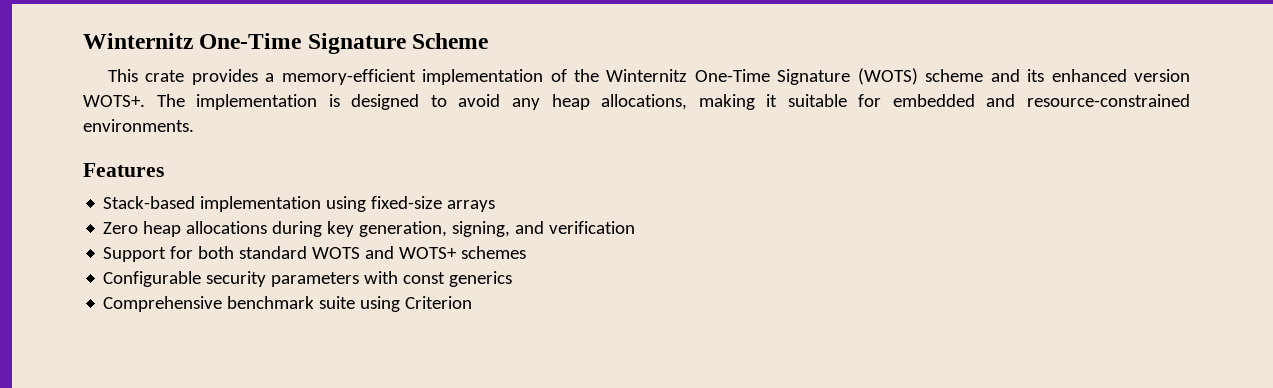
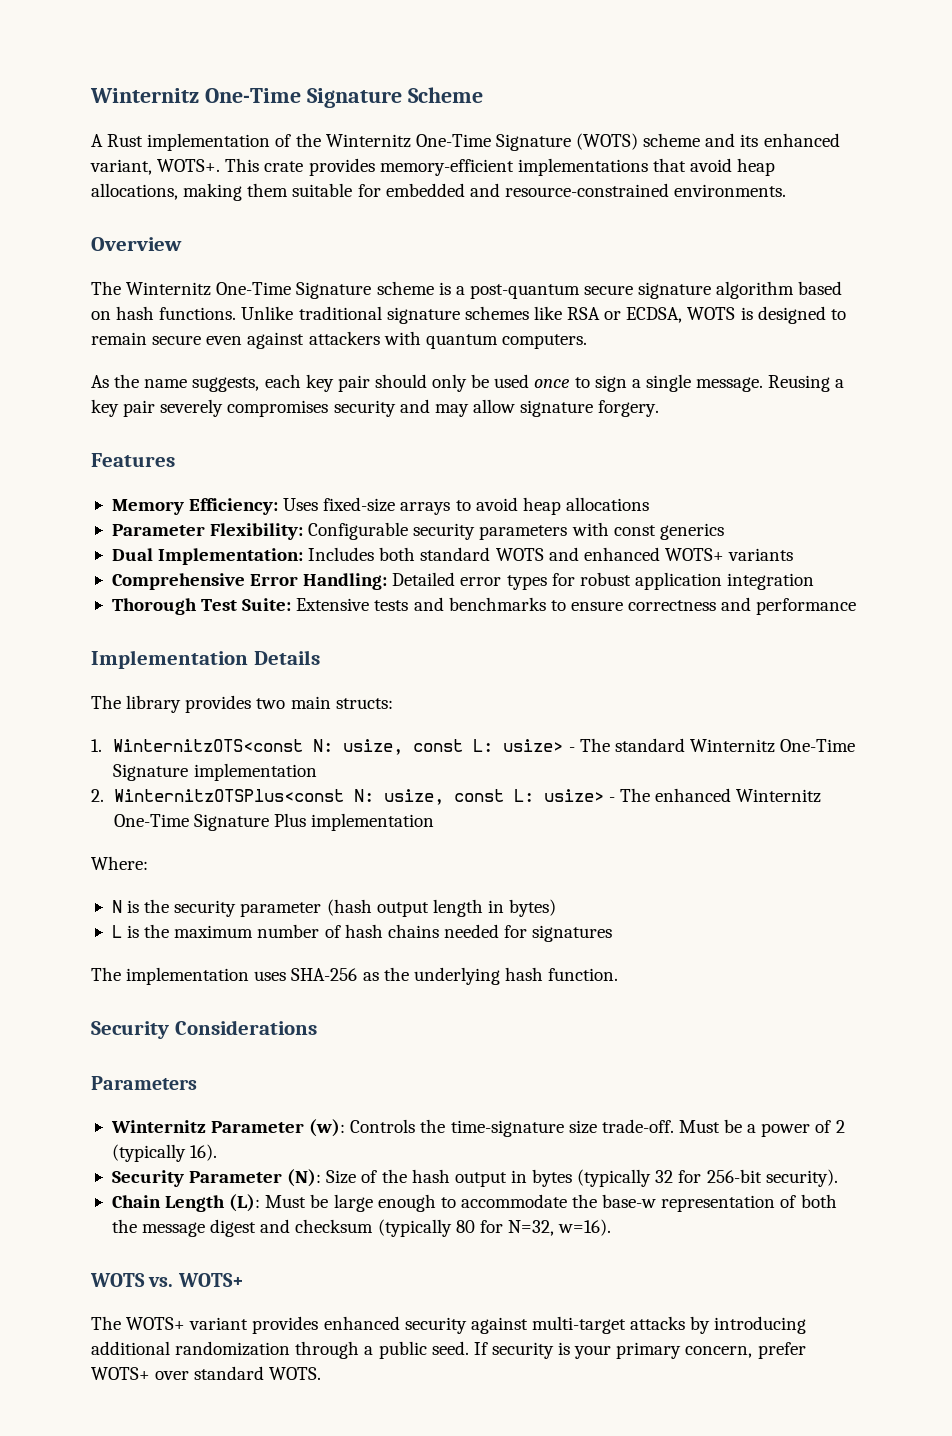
[107,69,416,85] This crate provides a memory-efficient -> [91,134,144,147] A Rust
[1134,69,1191,82] [83,94,540,110] version WOTS+. The implementation is designed to avoid any -> [90,158,733,176] variant, WOTS+. This crate provides memory-efficient implementations that avoid
[766,94,778,107] it -> [247,183,289,197] them
[83,163,164,177] [103,196,367,212] Features // Stack-based implementation using -> [91,237,182,251] [91,281,843,299] [91,306,846,324] [91,331,587,349] [91,374,845,392] [91,399,660,417] [91,453,175,467] [111,498,319,515] Overview // The Winternitz One-Time Signature scheme is a post-quantum secure signature algorithm based on hash functions. Unlike traditional signature schemes like RSA or ECDSA, WOTS is designed to remain secure even against attackers with quantum computers. // As the name suggests, each key pair should only be used once to sign a single message. Reusing a key pair severely compromises security and may allow signature forgery. // Features // Memory Efficiency: Uses
[103,222,139,234] // Zero -> [455,497,518,511] to avoid
[272,221,636,237] [103,246,527,262] during key generation, signing, and verification // Support for both standard WOTS and WOTS+ schemes // -> [111,523,304,540] // Parameter Flexibility:
[103,296,473,312] Comprehensive benchmark suite using Criterion -> [111,547,794,565] [111,572,815,590] [111,597,857,615] [91,650,320,669] [91,695,393,713] [91,738,856,755] [113,763,317,781] [91,788,822,805] [113,813,434,831] [91,856,148,870] [111,899,557,917] [111,924,613,942] [91,967,619,985] [91,1020,317,1039] [91,1076,197,1090] [110,1119,845,1137] [111,1144,218,1162] [111,1169,838,1187] [111,1194,837,1212] [111,1219,612,1237] [90,1273,244,1287] [91,1316,807,1334] [91,1341,806,1359] [91,1366,322,1380] Dual Implementation: Includes both standard WOTS and enhanced WOTS+ variants // Comprehensive Error Handling: Detailed error types for robust application integration // Thorough Test Suite: Extensive tests and benchmarks to ensure correctness and performance // Implementation Details // The library provides two main structs: // 1. WinternitzOTS<const N: usize, const L: usize> - The standard Winternitz One-Time Signature implementation // 2. WinternitzOTSPlus<const N: usize, const L: usize> - The enhanced Winternitz One-Time Signature Plus implementation // Where: // N is the security parameter (hash output length in bytes) // L is the maximum number of hash chains needed for signatures // The implementation uses SHA-256 as the underlying hash function. // Security Considerations // Parameters // Winternitz Parameter (w): Controls the time-signature size trade-off. Must be a power of 2 (typically 16). // Security Parameter (N): Size of the hash output in bytes (typically 32 for 256-bit security). // Chain Length (L): Must be large enough to accommodate the base-w representation of both the message digest and checksum (typically 80 for N=32, w=16). // WOTS vs. WOTS+ // The WOTS+ variant provides enhanced security against multi-target attacks by introducing additional randomization through a public seed. If security is your primary concern, prefer WOTS+ over standard WOTS.

